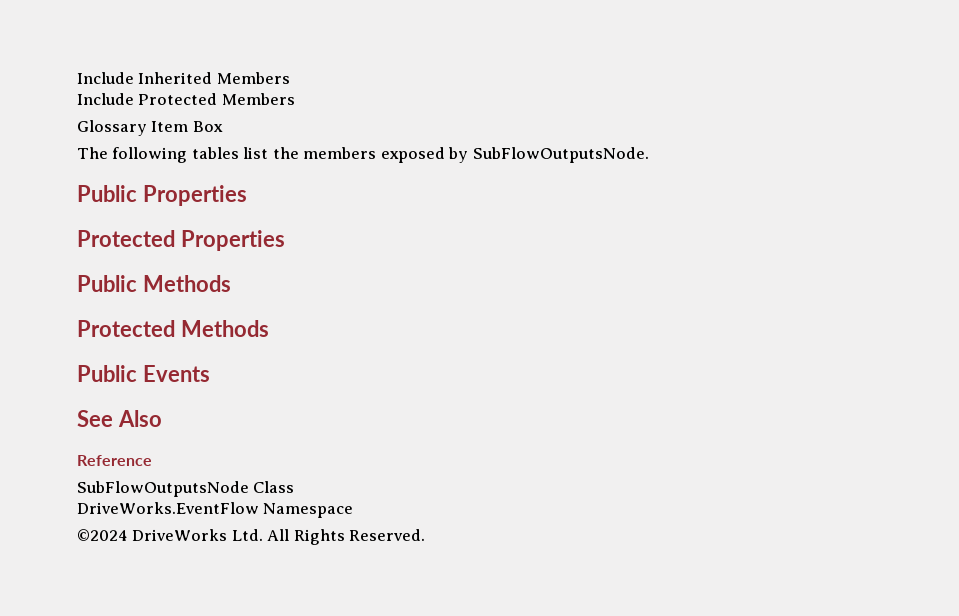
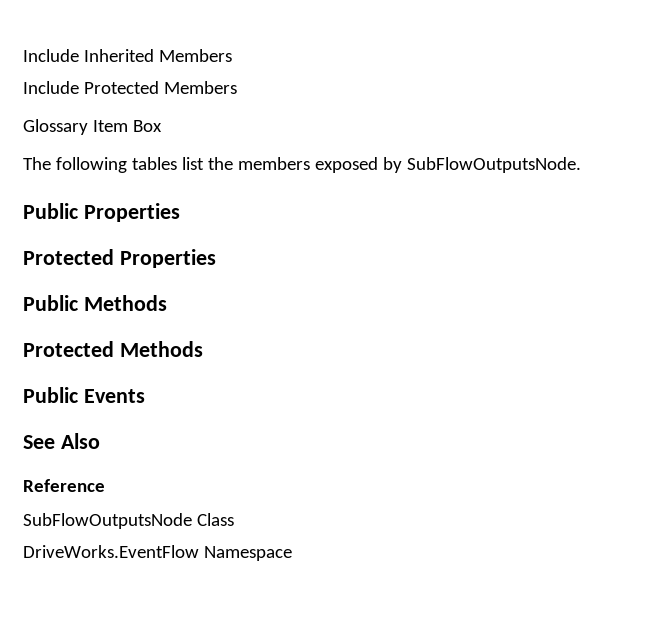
[77,529,426,545] // ©2024 DriveWorks Ltd. All Rights Reserved. -> (292, 553) none

